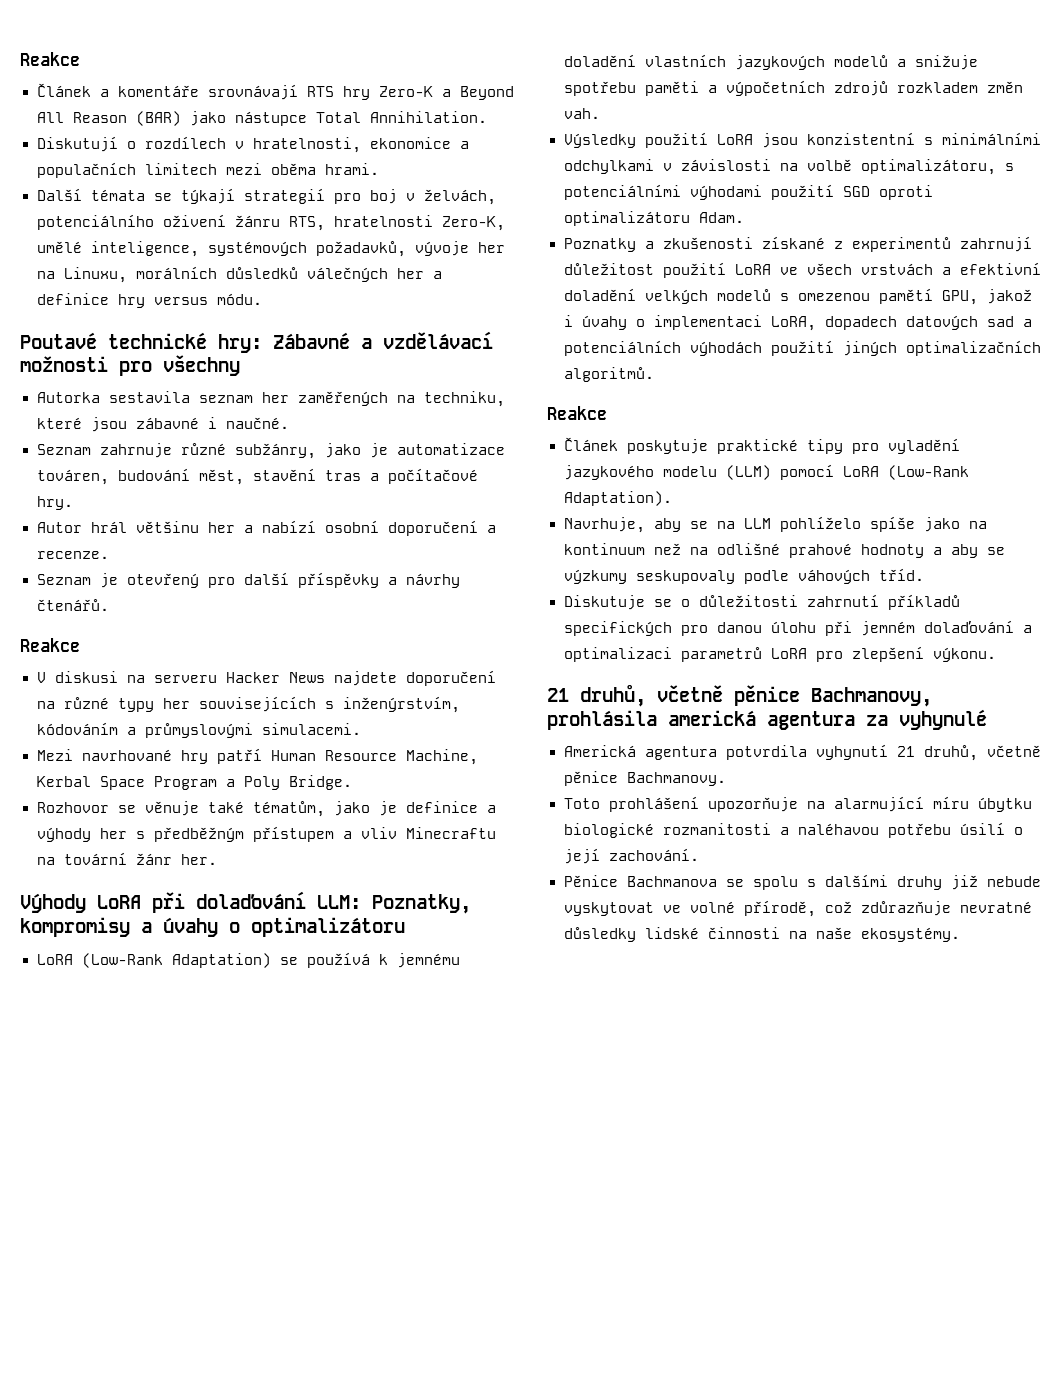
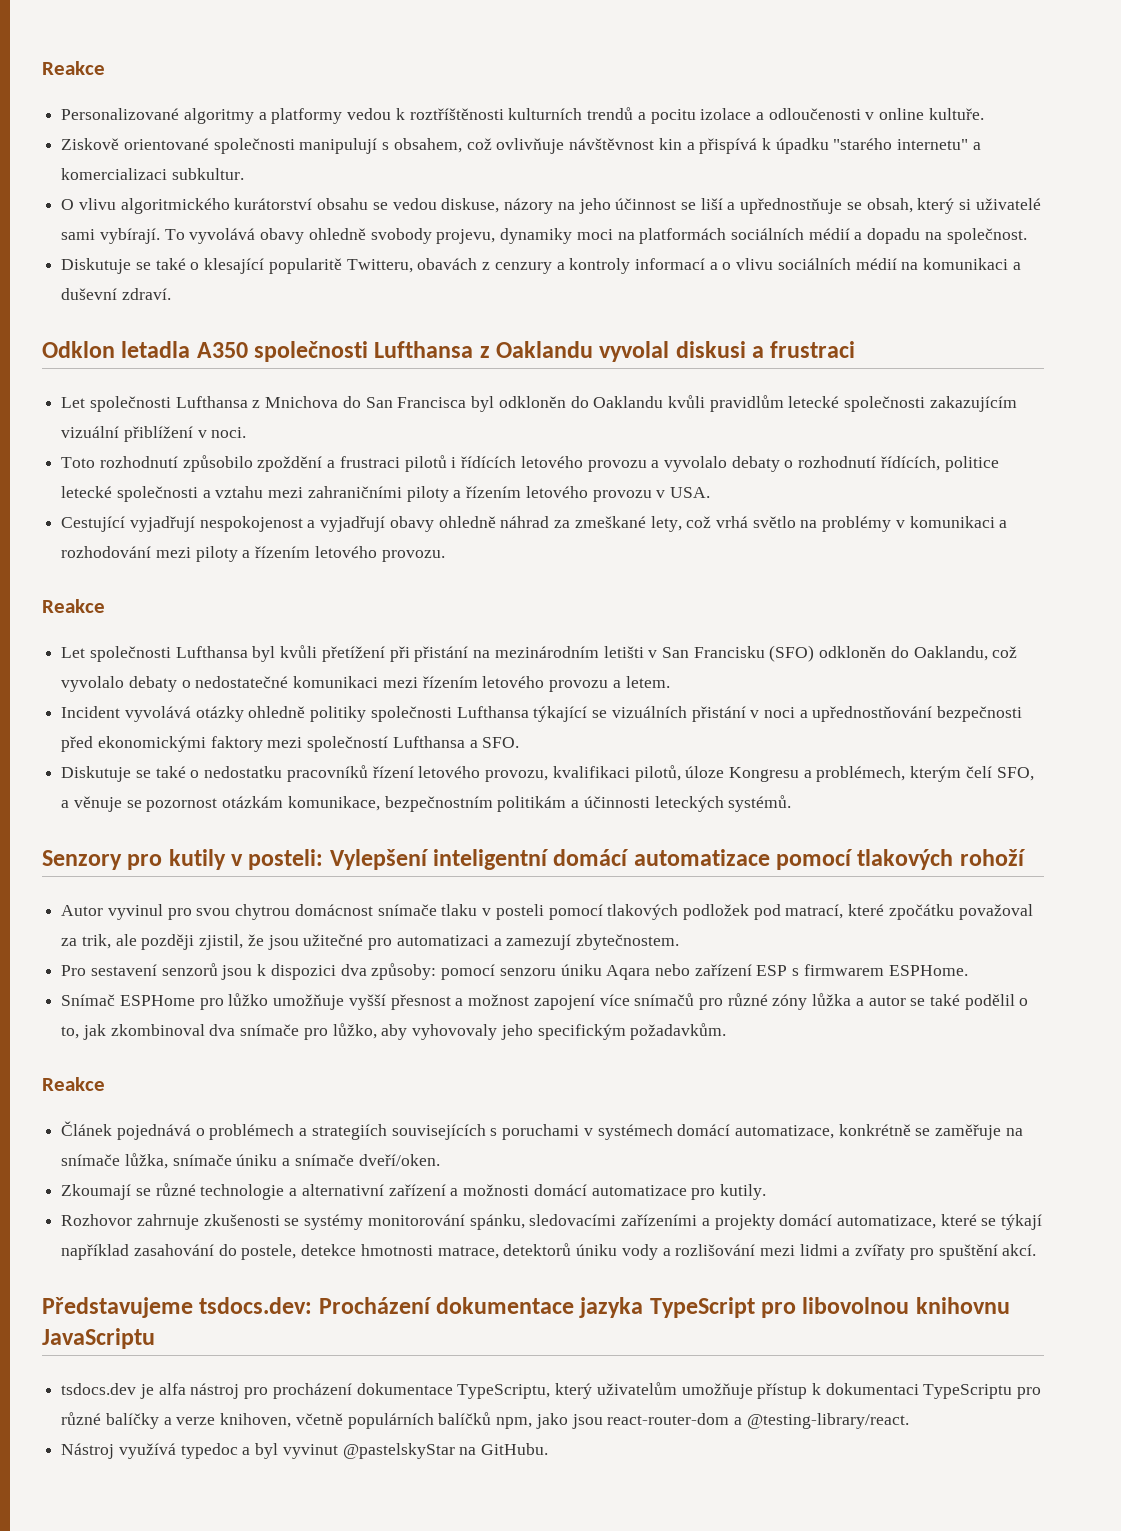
[20,52,80,66] [36,83,514,100] [36,111,487,126] [36,136,469,153] [36,162,379,178] [36,188,496,205] [36,214,505,231] [36,241,505,257] [36,266,442,283] [36,293,262,308] [20,331,493,353] [20,355,240,376] [36,391,505,407] [36,417,289,432] [36,443,505,459] [36,468,478,485] [36,496,73,510] [36,520,496,536] [36,551,109,559] [36,572,460,588] [36,599,109,611] [20,638,80,652] [36,670,496,686] [36,696,460,713] [36,722,361,738] [36,748,478,765] [36,775,352,790] [36,801,496,817] [36,826,496,842] [36,852,217,865] [20,891,471,914] [20,917,405,937] [36,952,460,968] [563,54,978,70] [563,80,1023,96] [563,108,600,119] [563,132,1041,148] [563,159,1014,175] [563,184,933,200] [563,211,744,226] [563,236,1032,252] [563,262,1041,278] [563,288,1032,305] [563,315,1032,331] [563,340,1041,356] [563,367,654,382] [547,406,607,420] [563,437,960,454] [563,464,969,480] [563,491,672,506] [563,516,987,533] [563,543,1005,558] [563,568,924,584] [563,594,960,610] [563,620,1032,636] [563,646,996,662] [547,685,932,707] [547,709,987,730] [563,744,1041,761] [563,771,726,786] [563,796,1032,812] [563,822,1023,838] [563,848,699,864] [563,874,1041,890] [563,900,1032,917] [563,927,960,942] Reakce // Článek a komentáře srovnávají RTS hry Zero-K a Beyond All Reason (BAR) jako nástupce Total Annihilation. // Diskutují o rozdílech v hratelnosti, ekonomice a populačních limitech mezi oběma hrami. // Další témata se týkají strategií pro boj v želvách, potenciálního oživení žánru RTS, hratelnosti Zero-K, umělé inteligence, systémových požadavků, vývoje her na Linuxu, morálních důsledků válečných her a definice hry versus módu. // Poutavé technické hry: Zábavné a vzdělávací možnosti pro všechny // Autorka sestavila seznam her zaměřených na techniku, které jsou zábavné i naučné. // Seznam zahrnuje různé subžánry, jako je automatizace továren, budování měst, stavění tras a počítačové hry. // Autor hrál většinu her a nabízí osobní doporučení a recenze. // Seznam je otevřený pro další příspěvky a návrhy čtenářů. // Reakce // V diskusi na serveru Hacker News najdete doporučení na různé typy her souvisejících s inženýrstvím, kódováním a průmyslovými simulacemi. // Mezi navrhované hry patří Human Resource Machine, Kerbal Space Program a Poly Bridge. // Rozhovor se věnuje také tématům, jako je definice a výhody her s předběžným přístupem a vliv Minecraftu na tovární žánr her. // Výhody LoRA při dolaďování LLM: Poznatky, kompromisy a úvahy o optimalizátoru // LoRA (Low-Rank Adaptation) se používá k jemnému doladění vlastních jazykových modelů a snižuje spotřebu paměti a výpočetních zdrojů rozkladem změn vah. // Výsledky použití LoRA jsou konzistentní s minimálními odchylkami v závislosti na volbě optimalizátoru, s potenciálními výhodami použití SGD oproti optimalizátoru Adam. // Poznatky a zkušenosti získané z experimentů zahrnují důležitost použití LoRA ve všech vrstvách a efektivní doladění velkých modelů s omezenou pamětí GPU, jakož i úvahy o implementaci LoRA, dopadech datových sad a potenciálních výhodách použití jiných optimalizačních algoritmů. // Reakce // Článek poskytuje praktické tipy pro vyladění jazykového modelu (LLM) pomocí LoRA (Low-Rank Adaptation). // Navrhuje, aby se na LLM pohlíželo spíše jako na kontinuum než na odlišné prahové hodnoty a aby se výzkumy seskupovaly podle váhových tříd. // Diskutuje se o důležitosti zahrnutí příkladů specifických pro danou úlohu při jemném dolaďování a optimalizaci parametrů LoRA pro zlepšení výkonu. // 21 druhů, včetně pěnice Bachmanovy, prohlásila americká agentura za vyhynulé // Americká agentura potvrdila vyhynutí 21 druhů, včetně pěnice Bachmanovy. // Toto prohlášení upozorňuje na alarmující míru úbytku biologické rozmanitosti a naléhavou potřebu úsilí o její zachování. // Pěnice Bachmanova se spolu s dalšími druhy již nebude vyskytovat ve volné přírodě, což zdůrazňuje nevratné důsledky lidské činnosti na naše ekosystémy. -> [42,61,105,75] [61,107,984,124] [61,138,981,154] [61,168,244,180] [61,198,1041,214] [61,228,1027,244] [61,258,1021,274] [61,288,171,300] [42,341,856,362] [61,395,1017,412] [61,426,247,442] [61,455,999,472] [61,486,710,502] [61,516,1008,532] [61,546,445,562] [42,599,105,613] [61,645,1018,662] [61,676,670,692] [61,706,1023,722] [61,736,520,752] [61,765,1034,782] [61,795,792,812] [42,849,1026,870] [61,904,1033,920] [61,934,679,950] [61,963,968,980] [61,993,1029,1010] [61,1023,727,1040] [42,1077,105,1091] [61,1121,1023,1140] [61,1153,440,1169] [61,1183,766,1200] [61,1214,1043,1230] [61,1243,1037,1260] [42,1297,1010,1318] [42,1328,155,1349] [61,1382,1042,1399] [61,1412,909,1429] [61,1443,549,1459] Reakce // Personalizované algoritmy a platformy vedou k roztříštěnosti kulturních trendů a pocitu izolace a odloučenosti v online kultuře. // Ziskově orientované společnosti manipulují s obsahem, což ovlivňuje návštěvnost kin a přispívá k úpadku "starého internetu" a komercializaci subkultur. // O vlivu algoritmického kurátorství obsahu se vedou diskuse, názory na jeho účinnost se liší a upřednostňuje se obsah, který si uživatelé sami vybírají. To vyvolává obavy ohledně svobody projevu, dynamiky moci na platformách sociálních médií a dopadu na společnost. // Diskutuje se také o klesající popularitě Twitteru, obavách z cenzury a kontroly informací a o vlivu sociálních médií na komunikaci a duševní zdraví. // Odklon letadla A350 společnosti Lufthansa z Oaklandu vyvolal diskusi a frustraci // Let společnosti Lufthansa z Mnichova do San Francisca byl odkloněn do Oaklandu kvůli pravidlům letecké společnosti zakazujícím vizuální přiblížení v noci. // Toto rozhodnutí způsobilo zpoždění a frustraci pilotů i řídících letového provozu a vyvolalo debaty o rozhodnutí řídících, politice letecké společnosti a vztahu mezi zahraničními piloty a řízením letového provozu v USA. // Cestující vyjadřují nespokojenost a vyjadřují obavy ohledně náhrad za zmeškané lety, což vrhá světlo na problémy v komunikaci a rozhodování mezi piloty a řízením letového provozu. // Reakce // Let společnosti Lufthansa byl kvůli přetížení při přistání na mezinárodním letišti v San Francisku (SFO) odkloněn do Oaklandu, což vyvolalo debaty o nedostatečné komunikaci mezi řízením letového provozu a letem. // Incident vyvolává otázky ohledně politiky společnosti Lufthansa týkající se vizuálních přistání v noci a upřednostňování bezpečnosti před ekonomickými faktory mezi společností Lufthansa a SFO. // Diskutuje se také o nedostatku pracovníků řízení letového provozu, kvalifikaci pilotů, úloze Kongresu a problémech, kterým čelí SFO, a věnuje se pozornost otázkám komunikace, bezpečnostním politikám a účinnosti leteckých systémů. // Senzory pro kutily v posteli: Vylepšení inteligentní domácí automatizace pomocí tlakových rohoží // Autor vyvinul pro svou chytrou domácnost snímače tlaku v posteli pomocí tlakových podložek pod matrací, které zpočátku považoval za trik, ale později zjistil, že jsou užitečné pro automatizaci a zamezují zbytečnostem. // Pro sestavení senzorů jsou k dispozici dva způsoby: pomocí senzoru úniku Aqara nebo zařízení ESP s firmwarem ESPHome. // Snímač ESPHome pro lůžko umožňuje vyšší přesnost a možnost zapojení více snímačů pro různé zóny lůžka a autor se také podělil o to, jak zkombinoval dva snímače pro lůžko, aby vyhovovaly jeho specifickým požadavkům. // Reakce // Článek pojednává o problémech a strategiích souvisejících s poruchami v systémech domácí automatizace, konkrétně se zaměřuje na snímače lůžka, snímače úniku a snímače dveří/oken. // Zkoumají se různé technologie a alternativní zařízení a možnosti domácí automatizace pro kutily. // Rozhovor zahrnuje zkušenosti se systémy monitorování spánku, sledovacími zařízeními a projekty domácí automatizace, které se týkají například zasahování do postele, detekce hmotnosti matrace, detektorů úniku vody a rozlišování mezi lidmi a zvířaty pro spuštění akcí. // Představujeme tsdocs.dev: Procházení dokumentace jazyka TypeScript pro libovolnou knihovnu JavaScriptu // tsdocs.dev je alfa nástroj pro procházení dokumentace TypeScriptu, který uživatelům umožňuje přístup k dokumentaci TypeScriptu pro různé balíčky a verze knihoven, včetně populárních balíčků npm, jako jsou react-router-dom a @testing-library/react. // Nástroj využívá typedoc a byl vyvinut @pastelskyStar na GitHubu.

